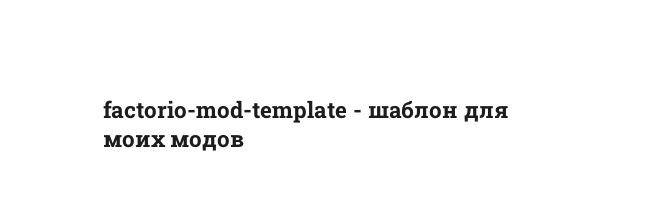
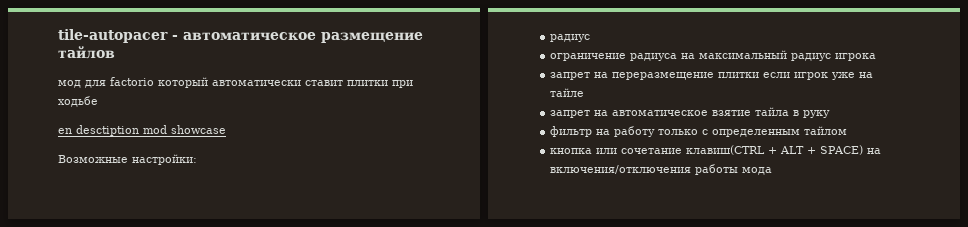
[103,100,509,123] [103,134,245,151] factorio-mod-template - шаблон для моих модов -> [58,29,423,43] [58,46,115,59] [58,77,413,88] [58,96,98,107] [58,125,226,136] [58,154,197,165] [550,34,591,42] [550,50,877,61] [550,72,874,80] [550,88,585,97] [550,107,831,118] [550,126,848,137] [550,145,882,155] [550,164,773,175] tile-autopacer - автоматическое размещение тайлов // мод для factorio который автоматически ставит плитки при ходьбе // en desctiption mod showcase // Возможные настройки: // радиус // ограничение радиуса на максимальный радиус игрока // запрет на переразмещение плитки если игрок уже на тайле // запрет на автоматическое взятие тайла в руку // фильтр на работу только с определенным тайлом // кнопка или сочетание клавиш(CTRL + ALT + SPACE) на включения/отключения работы мода

